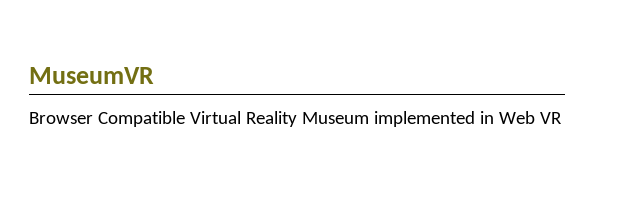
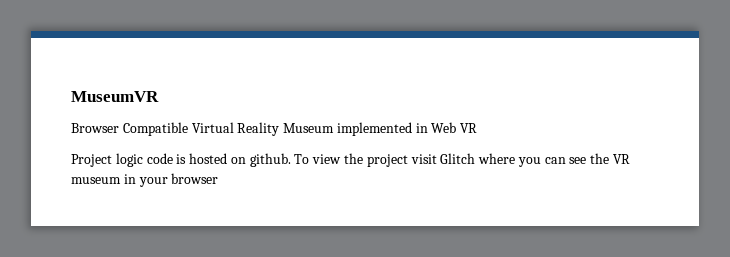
(562, 118) none -> [71,153,631,167] [71,173,219,187] // Project logic code is hosted on github. To view the project visit Glitch where you can see the VR museum in your browser

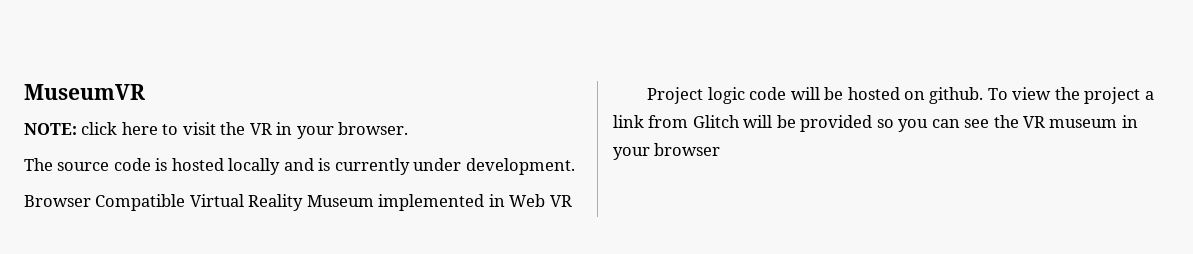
(159, 96) none -> [24,122,409,139] [24,158,575,175] // NOTE: click here to visit the VR in your browser. // The source code is hosted locally and is currently under development.
[176,154,187,164] is -> [790,87,844,100] will be
[410,153,516,164] visit Glitch where -> [1144,91,1154,100] [613,115,894,132] a link from Glitch will be provided so

